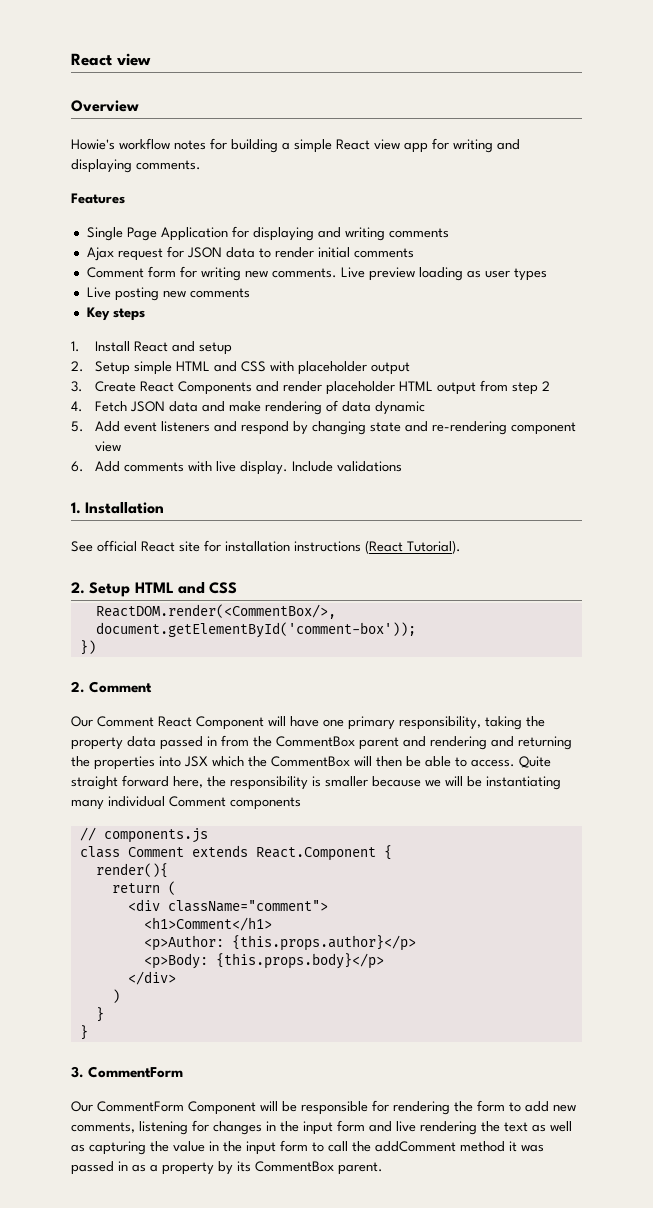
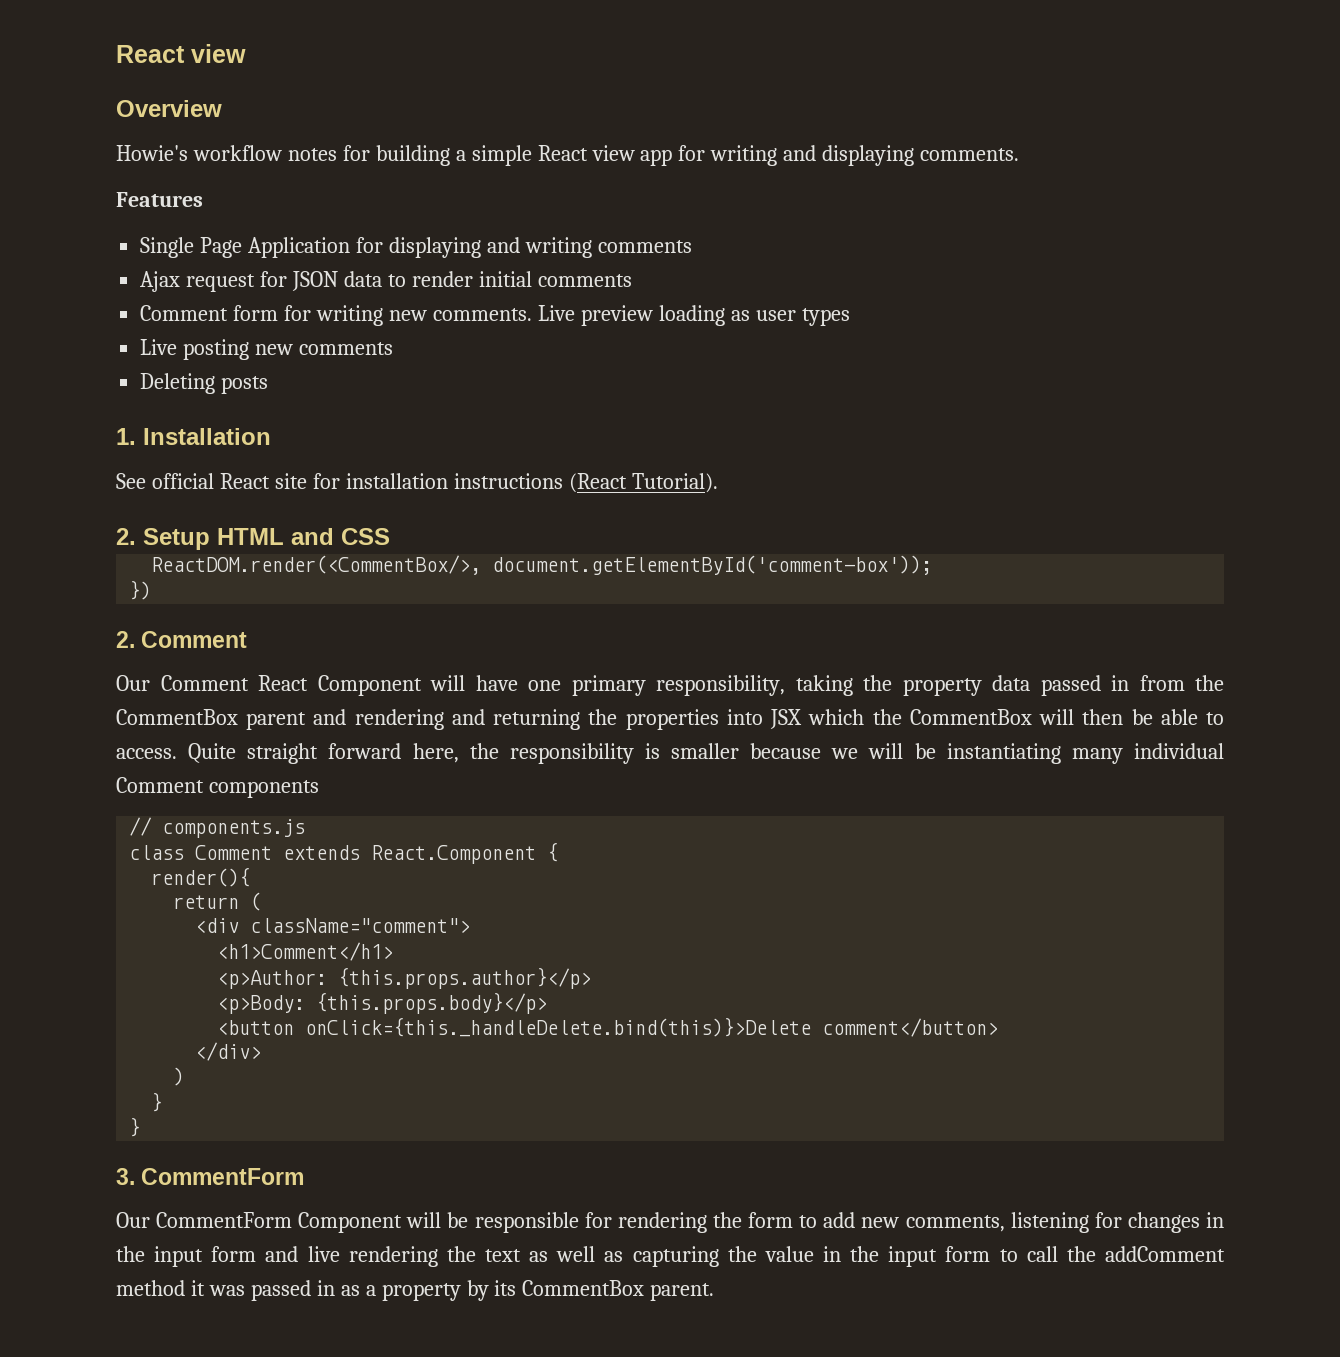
[86,307,145,321] [71,341,233,355] [71,361,411,375] [71,380,551,395] [71,400,426,415] [71,421,577,435] [95,441,122,452] [71,461,403,475] Key steps // 1. Install React and setup // 2. Setup simple HTML and CSS with placeholder output // 3. Create React Components and render placeholder HTML output from step 2 // 4. Fetch JSON data and make rendering of data dynamic // 5. Add event listeners and respond by changing state and re-rendering component view // 6. Add comments with live display. Include validations -> [140,373,269,394] Deleting posts
(384, 961) none -> [217,1017,999,1037] // <button onClick={this._handleDelete.bind(this)}>Delete comment</button>

